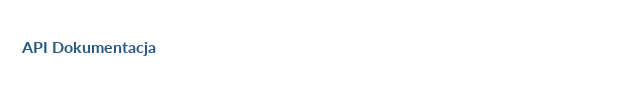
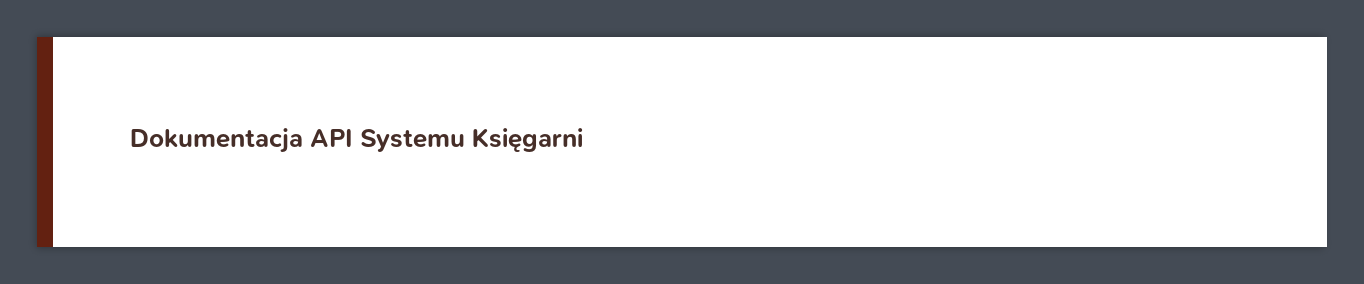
[21,42,157,56] API Dokumentacja -> [130,128,584,153] Dokumentacja API Systemu Księgarni

